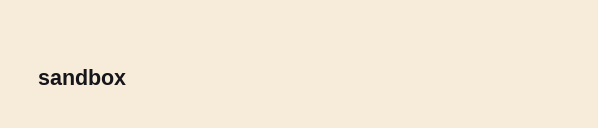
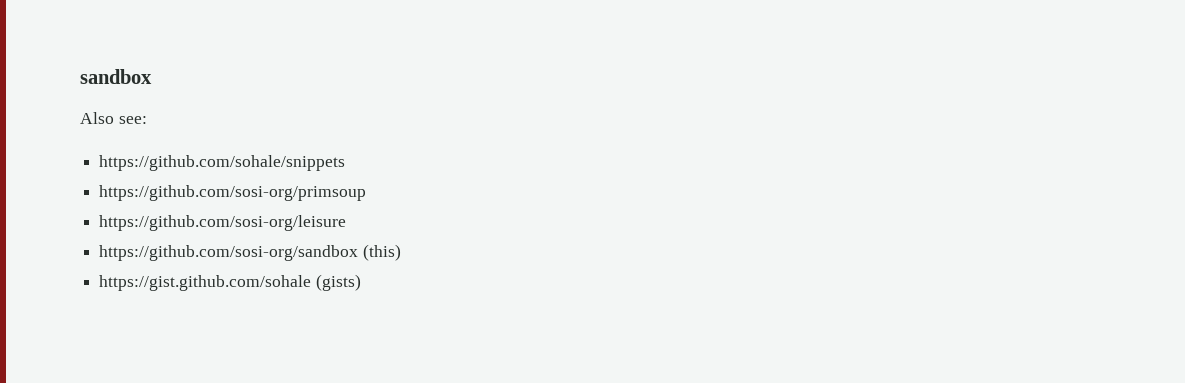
(126, 77) none -> [80,112,147,124] [99,155,346,171] [99,185,367,201] [99,215,347,231] [99,244,401,261] [99,274,361,291] // Also see: // https://github.com/sohale/snippets // https://github.com/sosi-org/primsoup // https://github.com/sosi-org/leisure // https://github.com/sosi-org/sandbox (this) // https://gist.github.com/sohale (gists)

